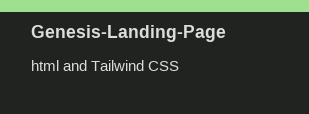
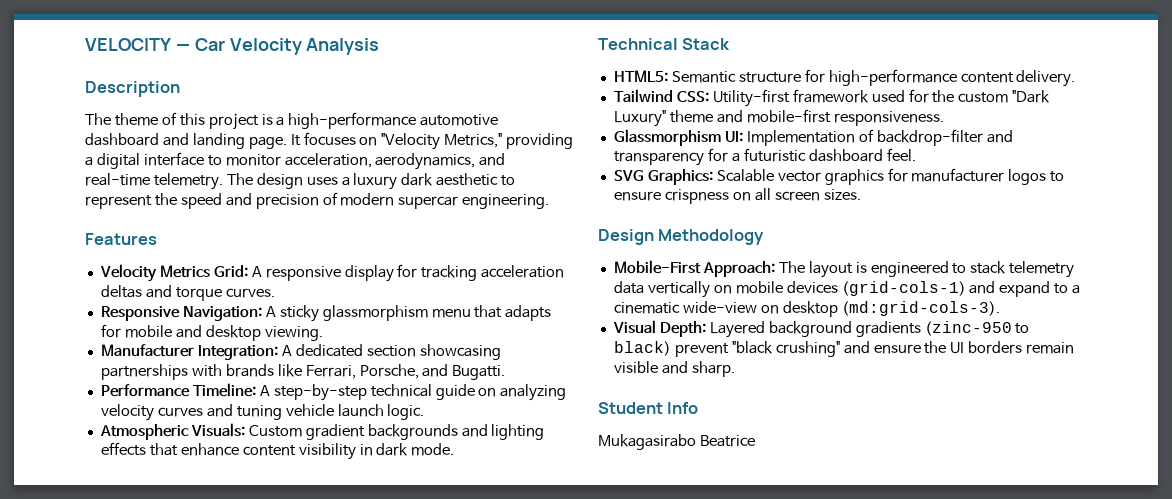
[31,25,226,42] [31,60,180,71] Genesis-Landing-Page // html and Tailwind CSS -> [85,38,380,55] [85,81,180,97] [85,112,499,130] [85,132,574,150] [85,152,506,170] [85,173,516,190] [85,192,550,209] [85,233,157,245] [99,264,565,282] [100,285,275,301] [100,305,552,322] [100,324,323,341] [100,344,501,360] [100,364,506,380] [100,383,567,401] [100,404,425,421] [99,423,545,440] [100,442,455,460] [598,38,731,50] [613,69,1076,87] [613,89,1051,107] [613,109,944,127] [613,129,1013,146] [613,148,916,166] [613,168,1065,185] [613,188,861,204] [598,229,765,245] [613,260,1075,278] [613,281,1081,298] [613,301,1000,317] [612,320,1030,338] [613,341,1075,357] [613,361,735,377] [598,402,699,414] [598,434,755,450] VELOCITY — Car Velocity Analysis // Description // The theme of this project is a high-performance automotive dashboard and landing page. It focuses on "Velocity Metrics," providing a digital interface to monitor acceleration, aerodynamics, and real-time telemetry. The design uses a luxury dark aesthetic to represent the speed and precision of modern supercar engineering. // Features // Velocity Metrics Grid: A responsive display for tracking acceleration deltas and torque curves. // Responsive Navigation: A sticky glassmorphism menu that adapts for mobile and desktop viewing. // Manufacturer Integration: A dedicated section showcasing partnerships with brands like Ferrari, Porsche, and Bugatti. // Performance Timeline: A step-by-step technical guide on analyzing velocity curves and tuning vehicle launch logic. // Atmospheric Visuals: Custom gradient backgrounds and lighting effects that enhance content visibility in dark mode. // Technical Stack // HTML5: Semantic structure for high-performance content delivery. // Tailwind CSS: Utility-first framework used for the custom "Dark Luxury" theme and mobile-first responsiveness. // Glassmorphism UI: Implementation of backdrop-filter and transparency for a futuristic dashboard feel. // SVG Graphics: Scalable vector graphics for manufacturer logos to ensure crispness on all screen sizes. // Design Methodology // Mobile-First Approach: The layout is engineered to stack telemetry data vertically on mobile devices (grid-cols-1) and expand to a cinematic wide-view on desktop (md:grid-cols-3). // Visual Depth: Layered background gradients (zinc-950 to black) prevent "black crushing" and ensure the UI borders remain visible and sharp. // Student Info // Mukagasirabo Beatrice

